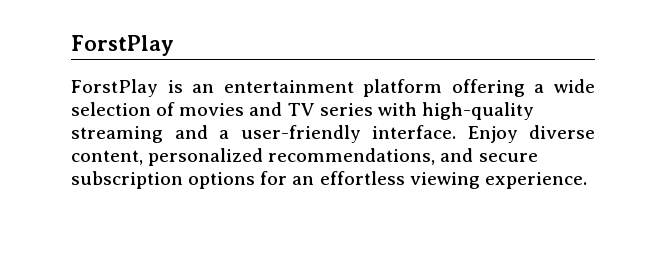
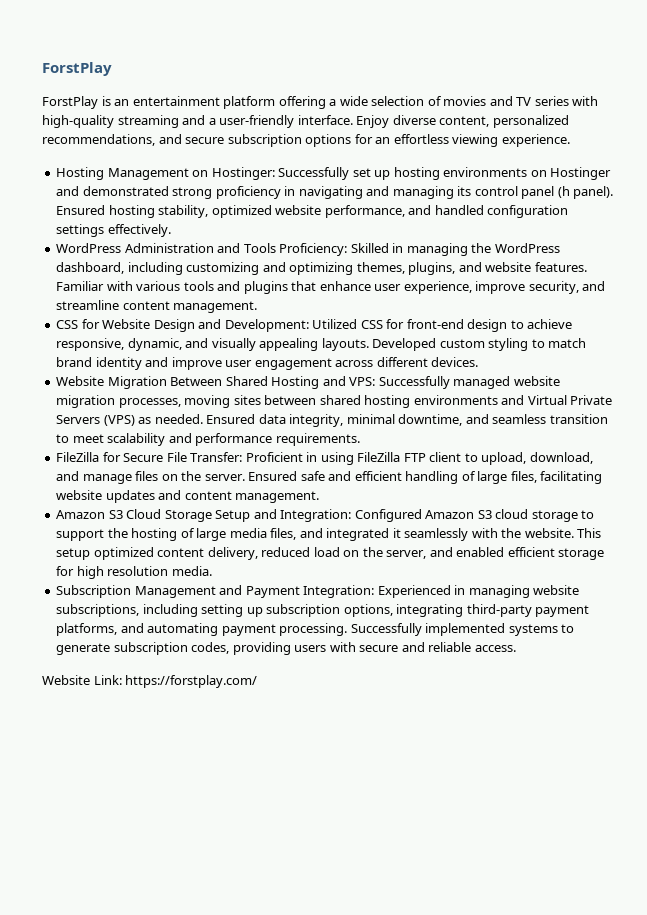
(587, 180) none -> [56,167,612,180] [56,186,614,199] [56,205,569,218] [56,224,171,237] [56,243,560,256] [56,262,587,275] [56,281,606,294] [56,300,258,313] [56,319,573,332] [56,338,587,351] [56,357,479,370] [56,376,560,389] [56,395,613,408] [56,414,608,427] [56,433,360,446] [56,452,593,465] [56,471,603,484] [56,490,320,503] [56,509,595,522] [56,528,602,541] [56,547,605,560] [56,566,212,579] [56,585,580,598] [56,604,590,617] [56,623,575,636] [56,642,516,655] [42,675,258,688] // Hosting Management on Hostinger: Successfully set up hosting environments on Hostinger and demonstrated strong proficiency in navigating and managing its control panel (h panel). Ensured hosting stability, optimized website performance, and handled configuration settings effectively. // WordPress Administration and Tools Proficiency: Skilled in managing the WordPress dashboard, including customizing and optimizing themes, plugins, and website features. Familiar with various tools and plugins that enhance user experience, improve security, and streamline content management. // CSS for Website Design and Development: Utilized CSS for front-end design to achieve responsive, dynamic, and visually appealing layouts. Developed custom styling to match brand identity and improve user engagement across different devices. // Website Migration Between Shared Hosting and VPS: Successfully managed website migration processes, moving sites between shared hosting environments and Virtual Private Servers (VPS) as needed. Ensured data integrity, minimal downtime, and seamless transition to meet scalability and performance requirements. // FileZilla for Secure File Transfer: Proficient in using FileZilla FTP client to upload, download, and manage files on the server. Ensured safe and efficient handling of large files, facilitating website updates and content management. // Amazon S3 Cloud Storage Setup and Integration: Configured Amazon S3 cloud storage to support the hosting of large media files, and integrated it seamlessly with the website. This setup optimized content delivery, reduced load on the server, and enabled efficient storage for high resolution media. // Subscription Management and Payment Integration: Experienced in managing website subscriptions, including setting up subscription options, integrating third-party payment platforms, and automating payment processing. Successfully implemented systems to generate subscription codes, providing users with secure and reliable access. // Website Link: https://forstplay.com/

